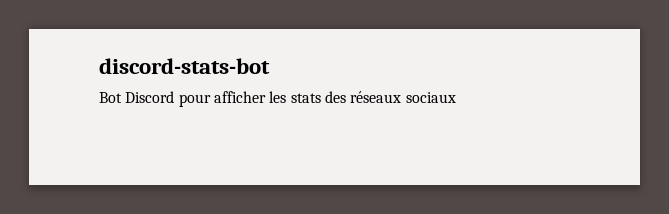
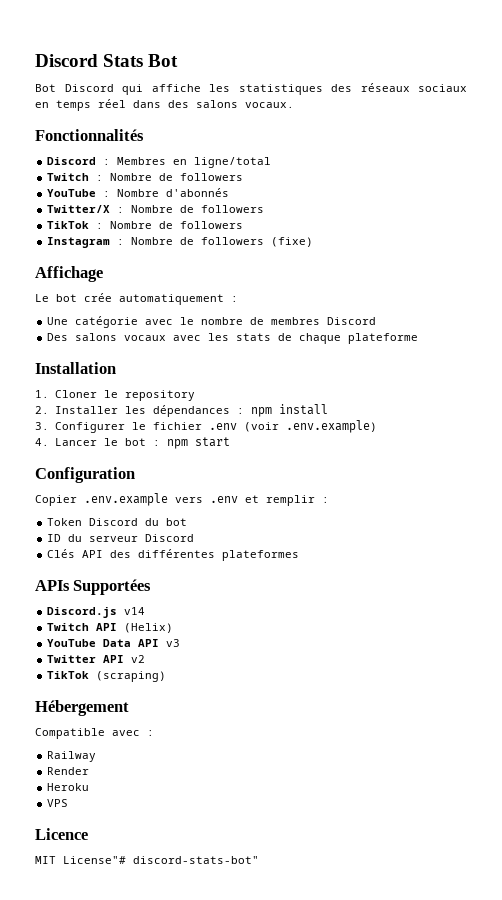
[99,58,270,74] discord-stats-bot -> [35,54,179,67] Discord Stats Bot
[178,91,456,107] pour afficher les stats des réseaux sociaux -> [122,83,467,95] [35,99,294,111] [35,129,144,141] [47,157,272,168] [47,173,244,181] [47,188,230,197] [47,205,265,213] [47,221,244,229] [47,237,314,248] [35,266,103,282] [35,293,238,305] [47,316,377,328] [47,333,419,344] [35,362,116,374] [35,390,195,401] [35,404,328,417] [35,420,377,433] [35,437,230,449] [35,467,135,483] [35,493,329,506] [47,518,188,526] [47,534,195,542] [47,549,300,561] [35,579,152,595] [47,607,146,618] [47,623,174,633] [47,639,181,647] [47,655,146,663] [47,671,167,682] [35,700,129,716] [35,728,154,739] [47,751,97,762] [47,767,90,775] [47,783,90,791] [47,799,69,807] [35,828,88,840] [35,856,259,864] qui affiche les statistiques des réseaux sociaux en temps réel dans des salons vocaux. // Fonctionnalités // Discord : Membres en ligne/total // Twitch : Nombre de followers // YouTube : Nombre d'abonnés // Twitter/X : Nombre de followers // TikTok : Nombre de followers // Instagram : Nombre de followers (fixe) // Affichage // Le bot crée automatiquement : // Une catégorie avec le nombre de membres Discord // Des salons vocaux avec les stats de chaque plateforme // Installation // 1. Cloner le repository // 2. Installer les dépendances : npm install // 3. Configurer le fichier .env (voir .env.example) // 4. Lancer le bot : npm start // Configuration // Copier .env.example vers .env et remplir : // Token Discord du bot // ID du serveur Discord // Clés API des différentes plateformes // APIs Supportées // Discord.js v14 // Twitch API (Helix) // YouTube Data API v3 // Twitter API v2 // TikTok (scraping) // Hébergement // Compatible avec : // Railway // Render // Heroku // VPS // Licence // MIT License"# discord-stats-bot"

